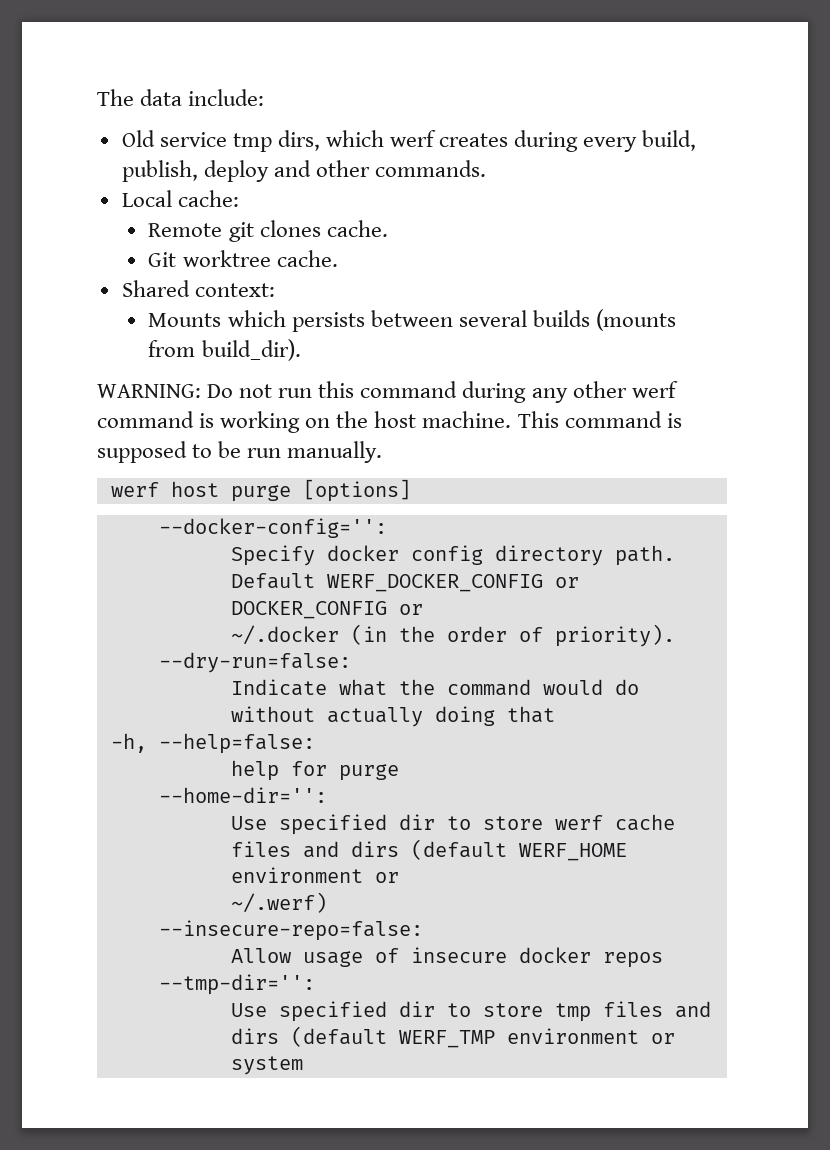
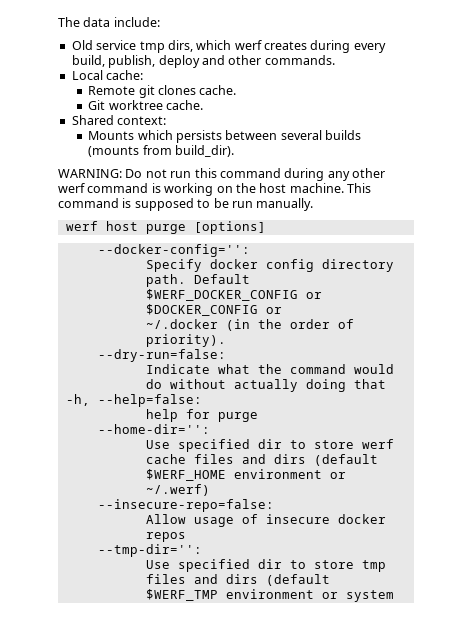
[326,574,579,592] [230,601,387,619] WERF_DOCKER_CONFIG or DOCKER_CONFIG -> [145,289,322,301] [145,304,258,316] $WERF_DOCKER_CONFIG or $DOCKER_CONFIG
[518,843,627,861] WERF_HOME -> [145,469,226,481] $WERF_HOME
[398,1030,495,1048] WERF_TMP -> [145,589,218,601] $WERF_TMP

